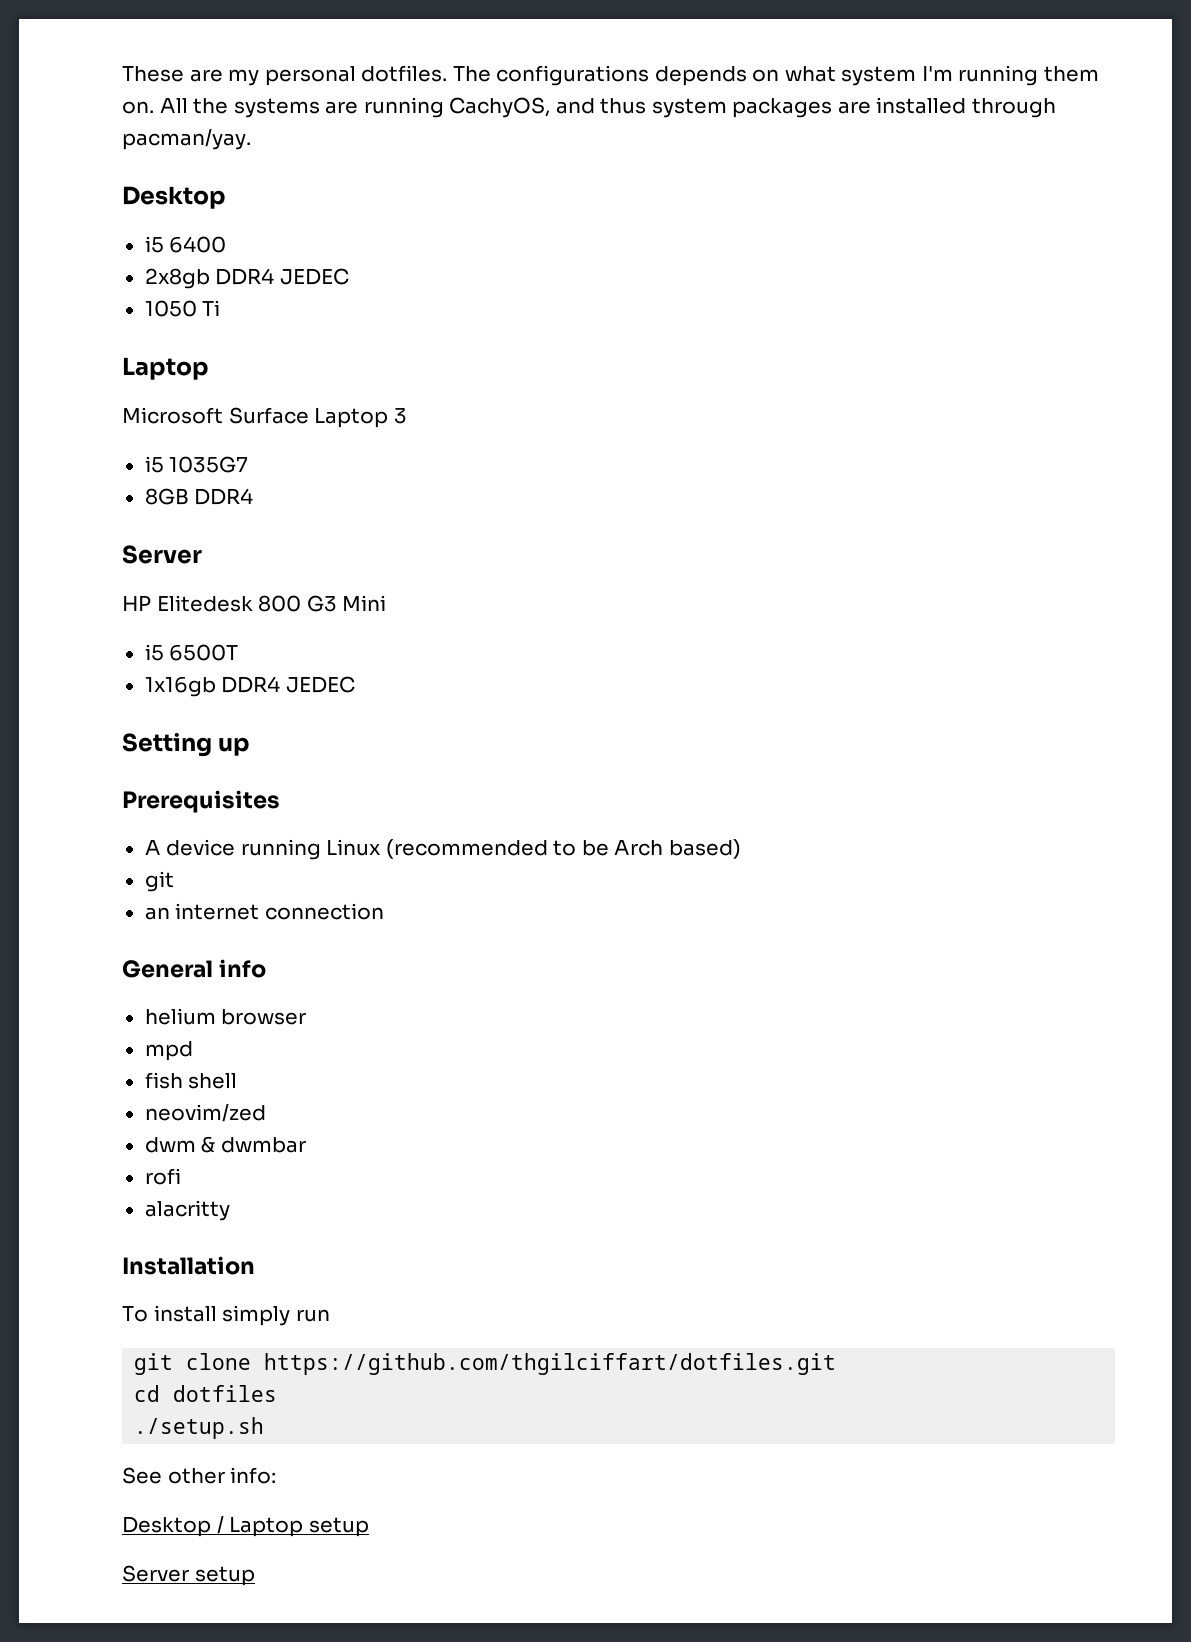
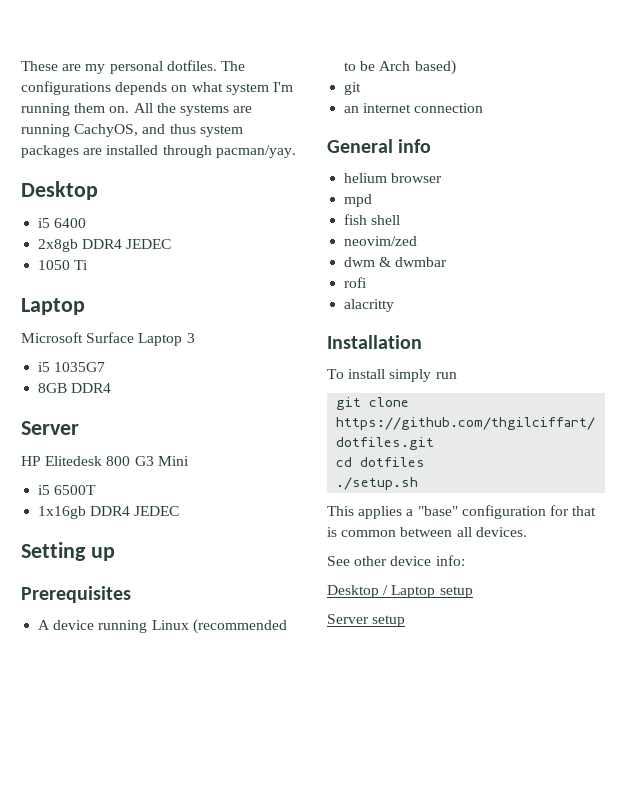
(265, 1428) none -> [327,505,597,519] [327,527,527,537] // This applies a "base" configuration for that is common between all devices.
(225, 1476) none -> [390,556,432,566] device

